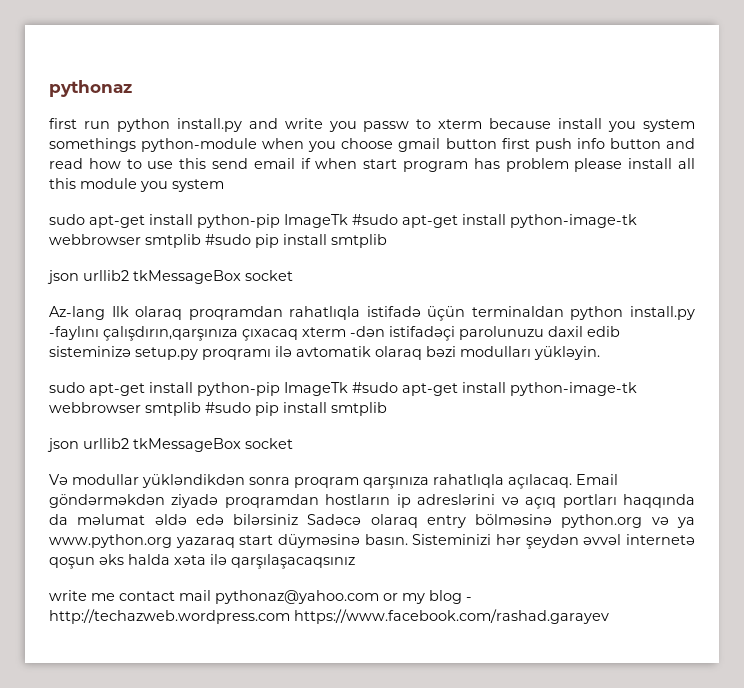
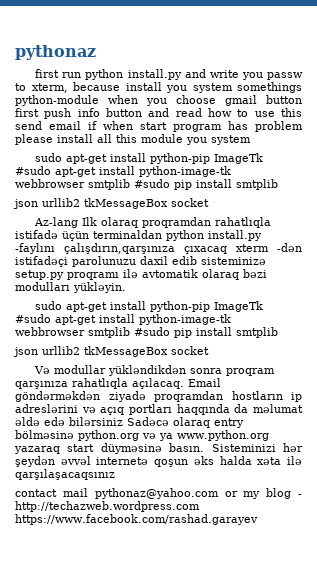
[438,119,483,129] xterm -> [31,83,68,93] xterm,
[49,590,115,601] write me -> (115, 474) none

